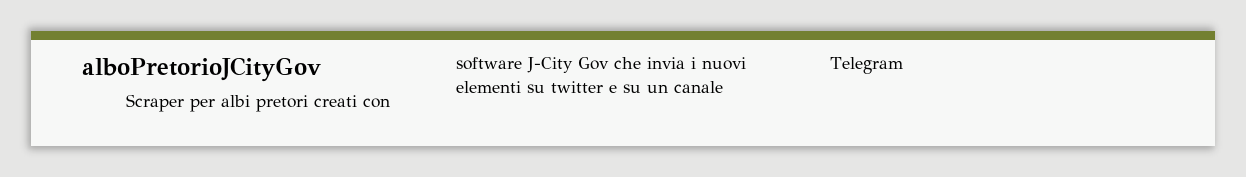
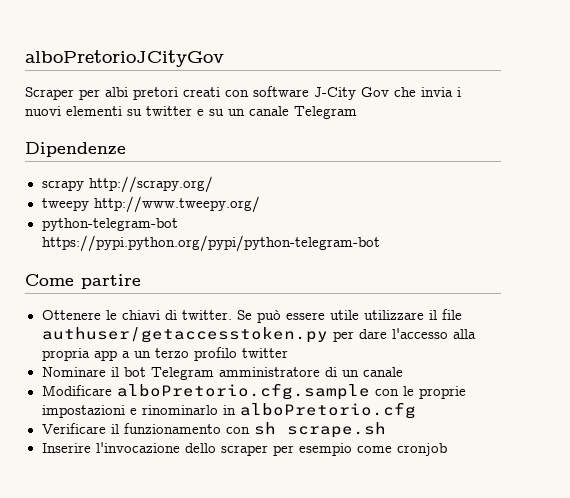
(903, 65) none -> [25,142,126,157] [41,176,213,193] [41,196,260,213] [41,218,178,231] [41,235,380,252] [25,274,141,289] [41,309,462,323] [41,327,476,343] [41,347,288,361] [41,367,403,380] [41,383,466,400] [41,402,416,419] [41,422,386,438] [41,442,447,456] // Dipendenze // scrapy http://scrapy.org/ // tweepy http://www.tweepy.org/ // python-telegram-bot https://pypi.python.org/pypi/python-telegram-bot // Come partire // Ottenere le chiavi di twitter. Se può essere utile utilizzare il file authuser/getaccesstoken.py per dare l'accesso alla propria app a un terzo profilo twitter // Nominare il bot Telegram amministratore di un canale // Modificare alboPretorio.cfg.sample con le proprie impostazioni e rinominarlo in alboPretorio.cfg // Verificare il funzionamento con sh scrape.sh // Inserire l'invocazione dello scraper per esempio come cronjob

